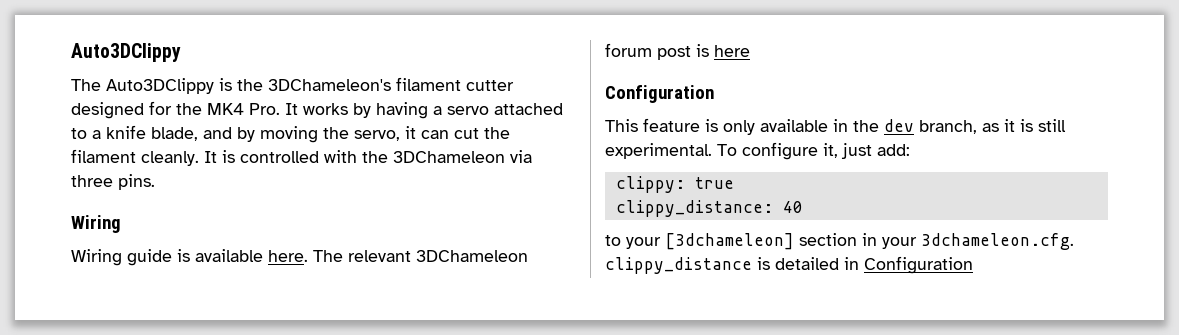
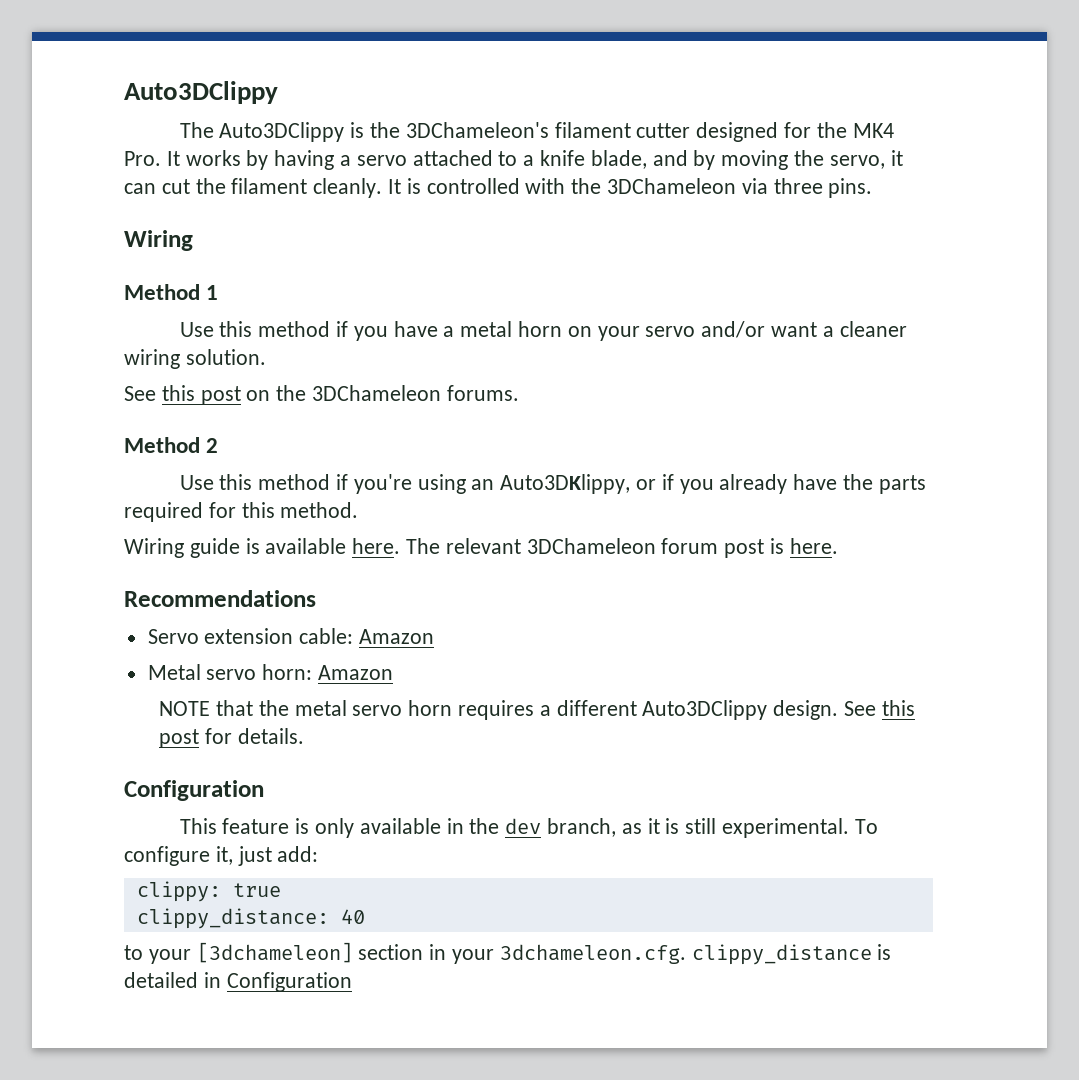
(121, 224) none -> [124,284,219,300] [179,321,907,341] [124,349,266,369] [124,385,519,405] [124,437,219,453] [179,474,926,494] [124,502,359,522] // Method 1 // Use this method if you have a metal horn on your servo and/or want a cleaner wiring solution. // See this post on the 3DChameleon forums. // Method 2 // Use this method if you're using an Auto3DKlippy, or if you already have the parts required for this method.
[714,45,750,57] here -> [789,538,838,554] [124,590,316,607] [147,628,435,644] [147,664,394,680] [159,700,915,720] [159,728,304,748] here. // Recommendations // Servo extension cable: Amazon // Metal servo horn: Amazon // NOTE that the metal servo horn requires a different Auto3DClippy design. See this post for details.

